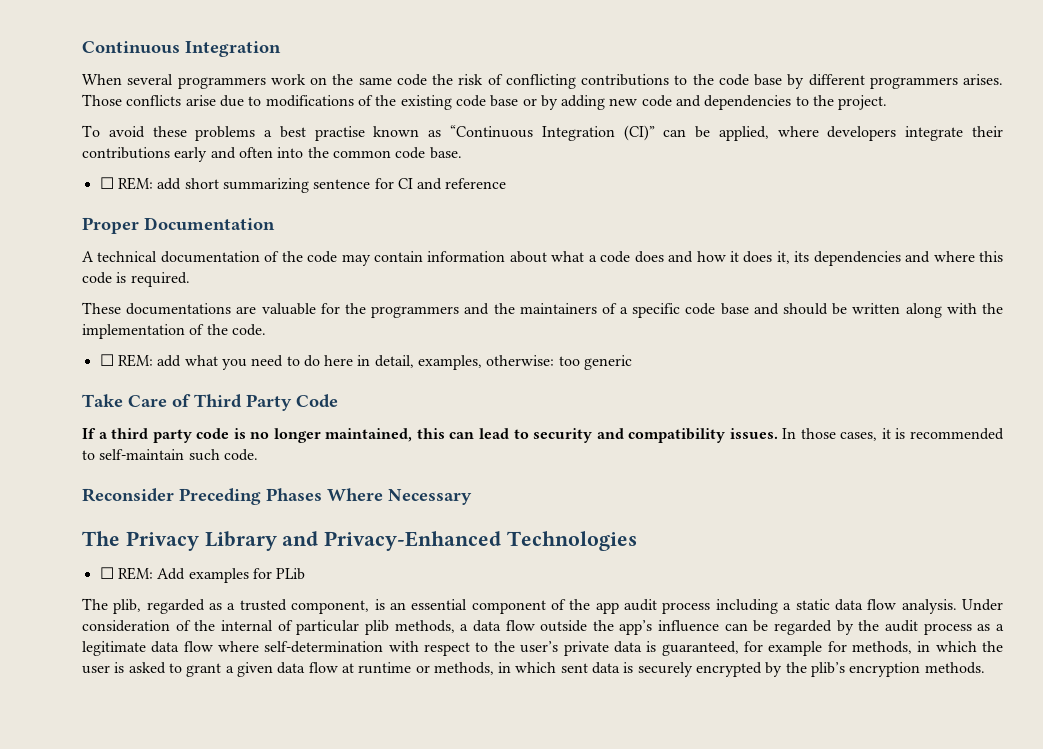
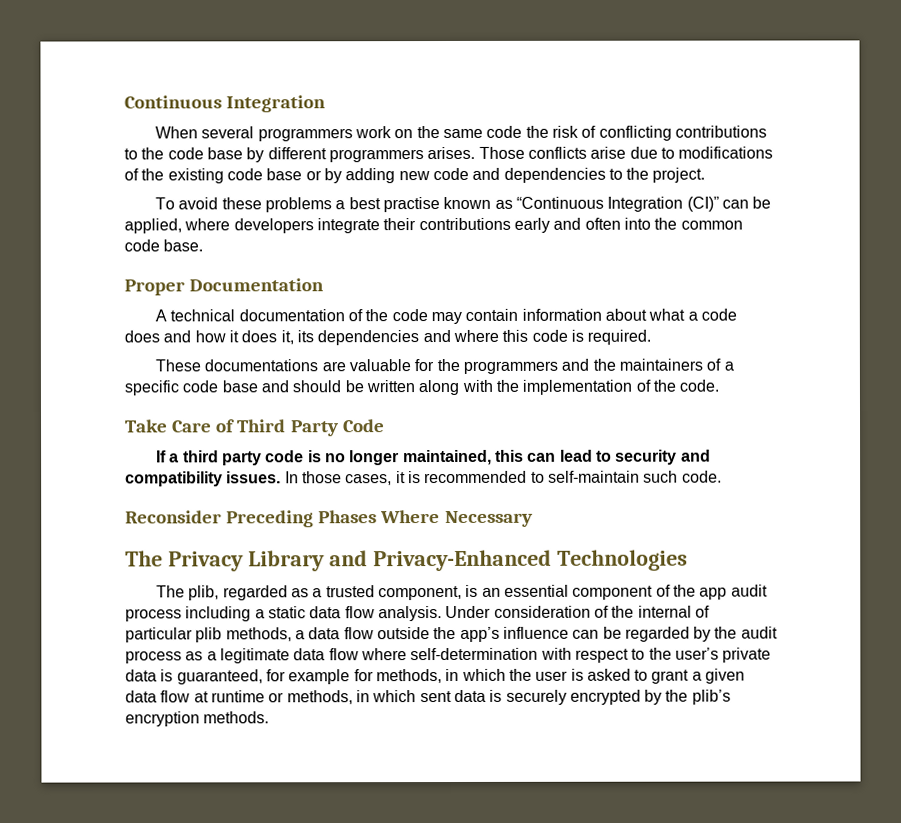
[99,177,507,193] // ☐ REM: add short summarizing sentence for CI and reference -> (204, 245) none
[99,354,633,370] // ☐ REM: add what you need to do here in detail, examples, otherwise: too generic -> (720, 385) none
[99,567,306,583] // ☐ REM: Add examples for PLib -> (688, 560) none

